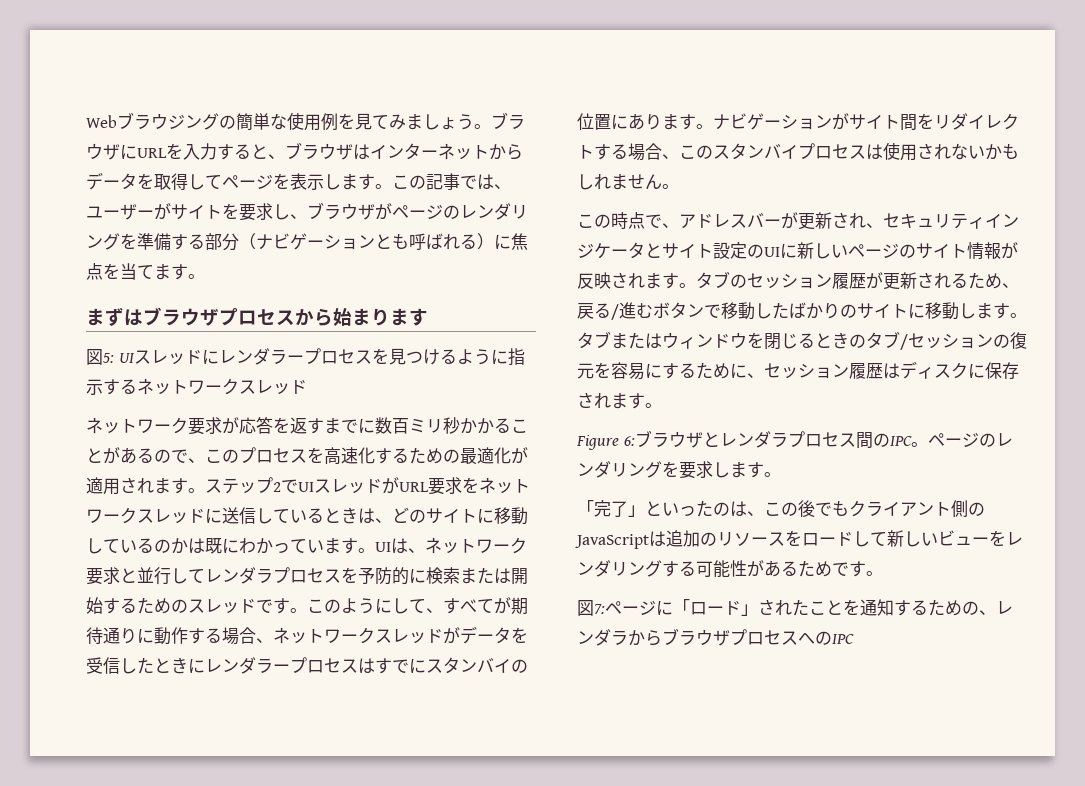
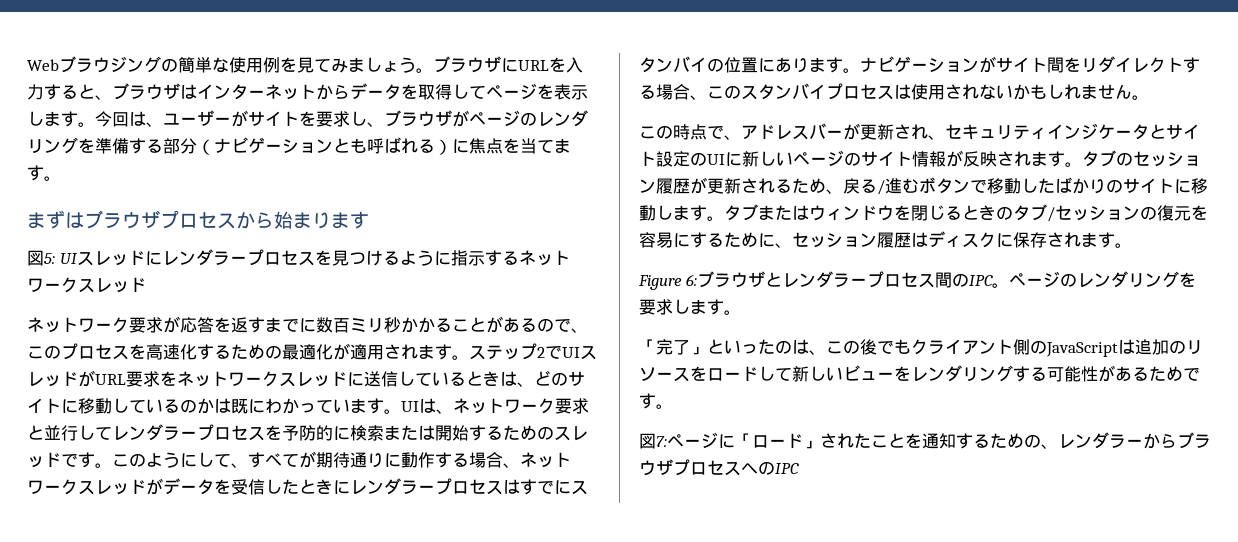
[392,173,477,190] この記事で -> [95,111,129,127] 今回
(273, 576) none -> [180,431,197,439] ー
(788, 440) none -> [849,278,867,286] ー
(628, 638) none -> [1126,439,1143,447] ー

